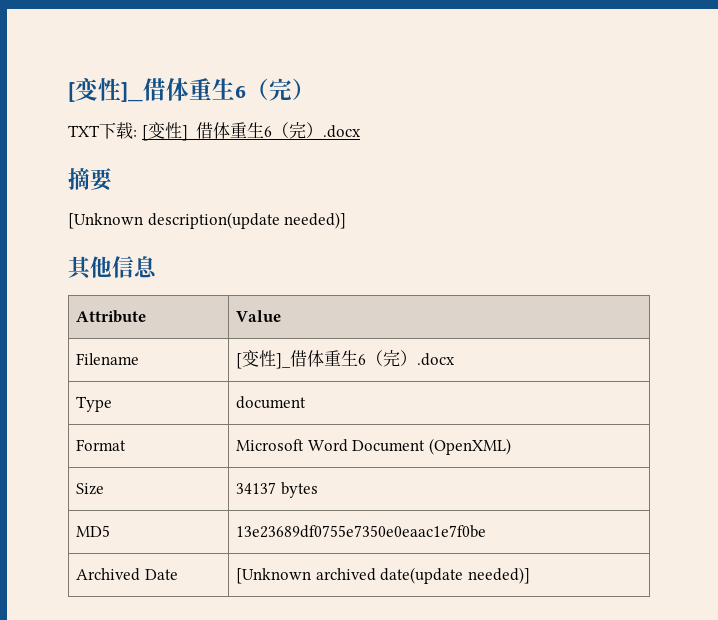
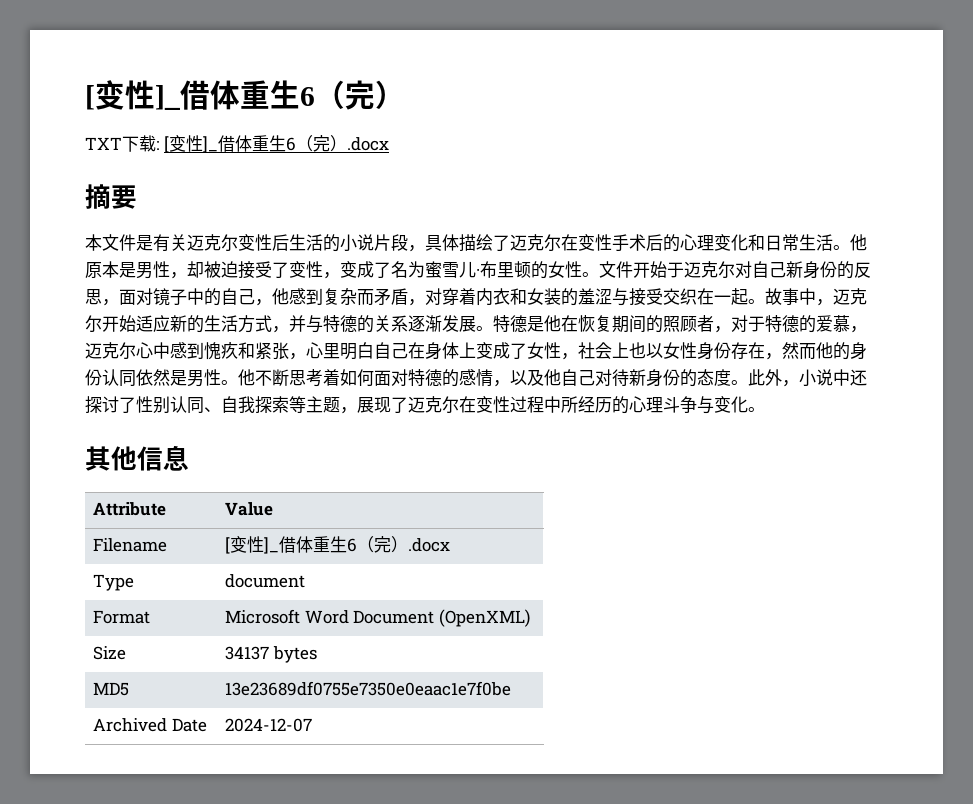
[68,212,347,229] [Unknown description(update needed)] -> [85,234,867,252] [85,261,871,279] [85,288,867,306] [85,315,867,333] [85,342,867,360] [85,369,867,387] [85,396,765,414] 本文件是有关迈克尔变性后生活的小说片段，具体描绘了迈克尔在变性手术后的心理变化和日常生活。他原本是男性，却被迫接受了变性，变成了名为蜜雪儿·布里顿的女性。文件开始于迈克尔对自己新身份的反思，面对镜子中的自己，他感到复杂而矛盾，对穿着内衣和女装的羞涩与接受交织在一起。故事中，迈克尔开始适应新的生活方式，并与特德的关系逐渐发展。特德是他在恢复期间的照顾者，对于特德的爱慕，迈克尔心中感到愧疚和紧张，心里明白自己在身体上变成了女性，社会上也以女性身份存在，然而他的身份认同依然是男性。他不断思考着如何面对特德的感情，以及他自己对待新身份的态度。此外，小说中还探讨了性别认同、自我探索等主题，展现了迈克尔在变性过程中所经历的心理斗争与变化。
[236,567,530,584] [Unknown archived date(update needed)] -> [225,718,313,732] 2024-12-07

